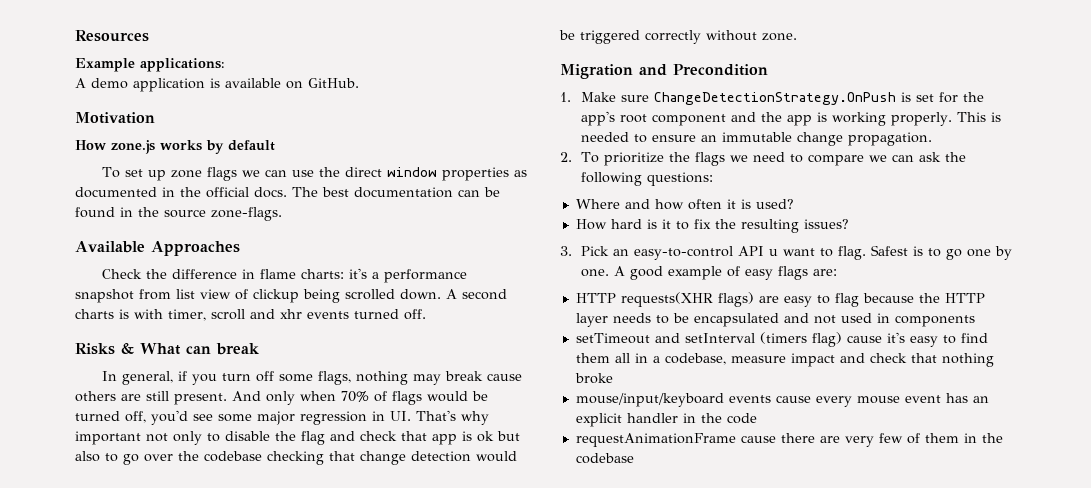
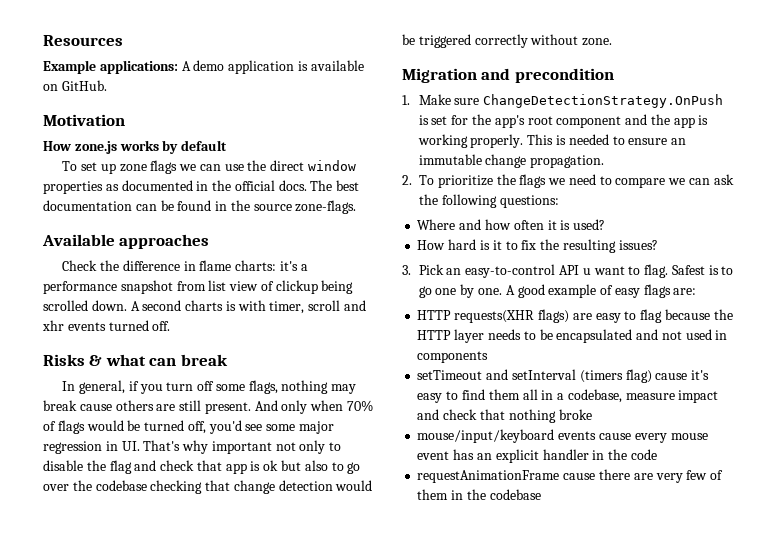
(225, 65) // -> (178, 67) none
[150,241,240,256] Approaches -> [119,234,210,249] approaches
[140,343,181,355] What -> [105,354,146,366] what
[673,64,768,76] Precondition -> [514,68,614,83] precondition

